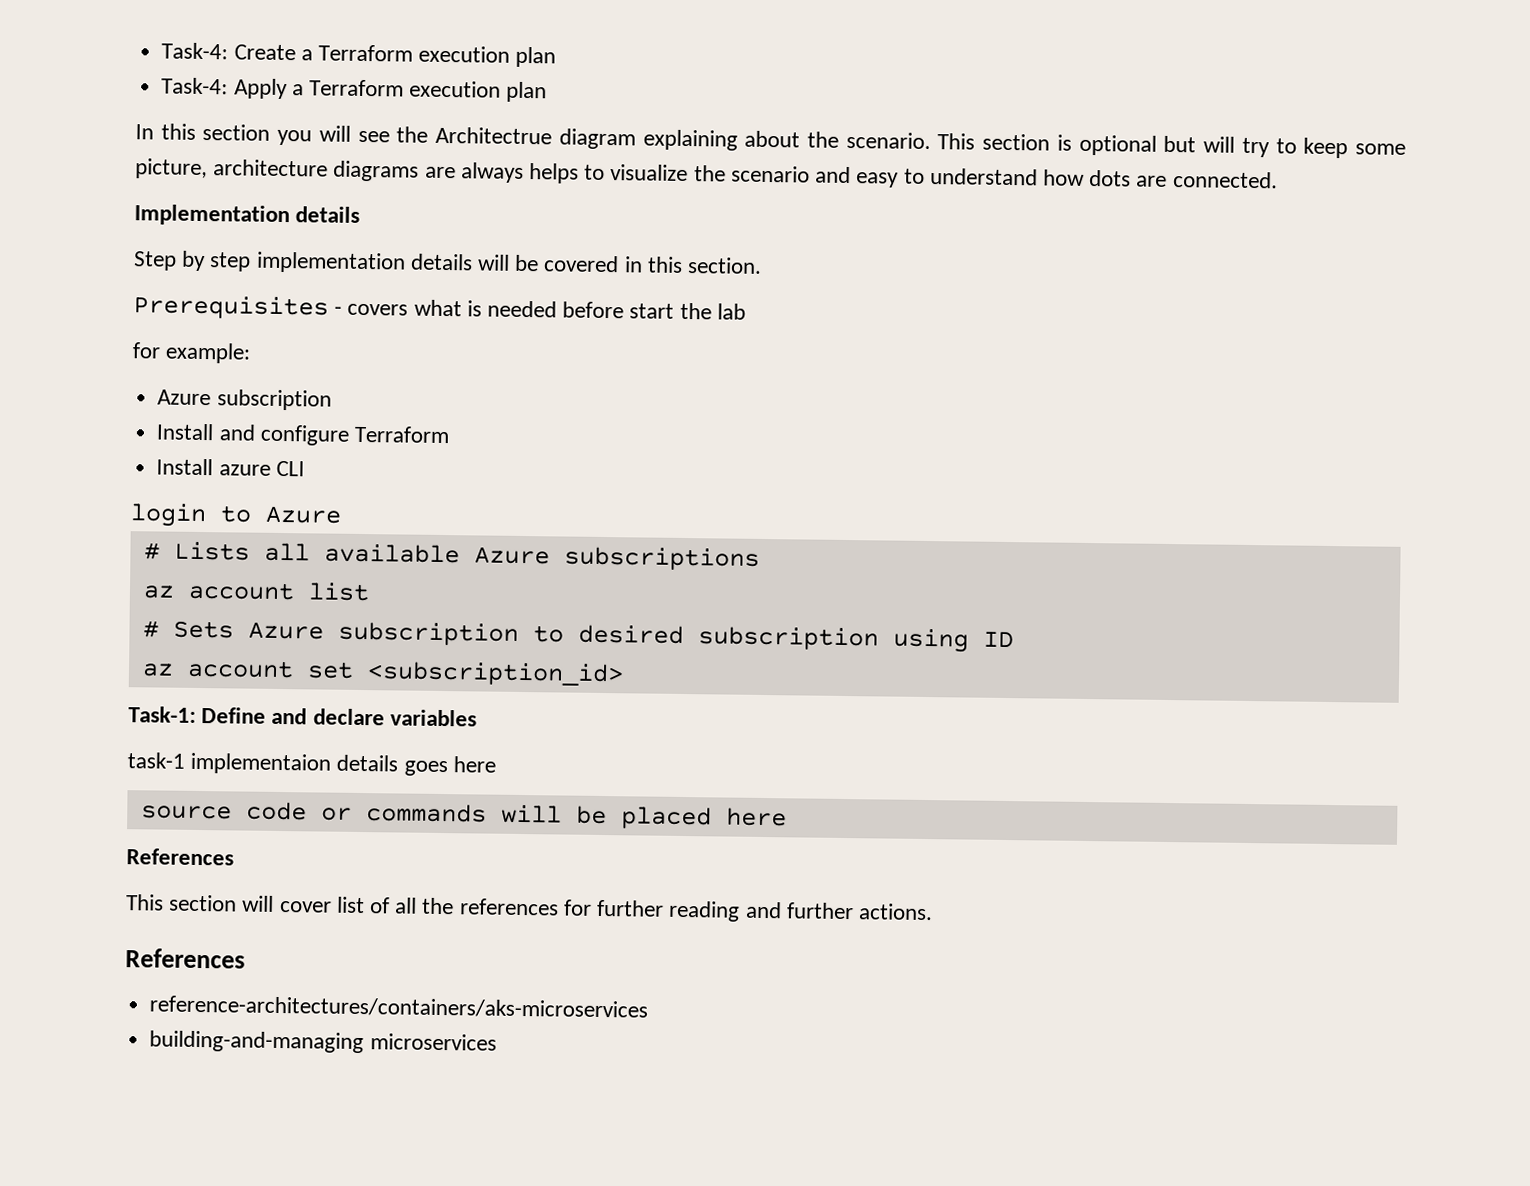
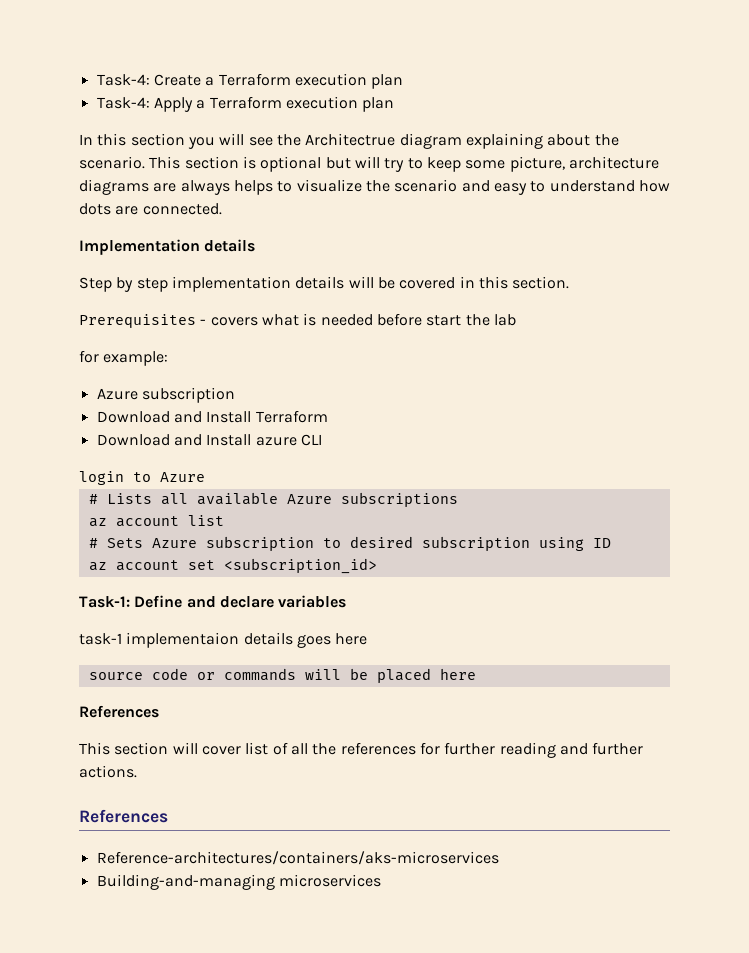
[156,423,350,446] Install and configure -> [96,411,252,423] Download and Install
(450, 434) none -> [96,434,202,446] Download and
[149,995,649,1019] [149,1030,365,1054] reference-architectures/containers/aks-microservices // building-and-managing -> [96,851,499,865] [96,874,275,890] Reference-architectures/containers/aks-microservices // Building-and-managing

